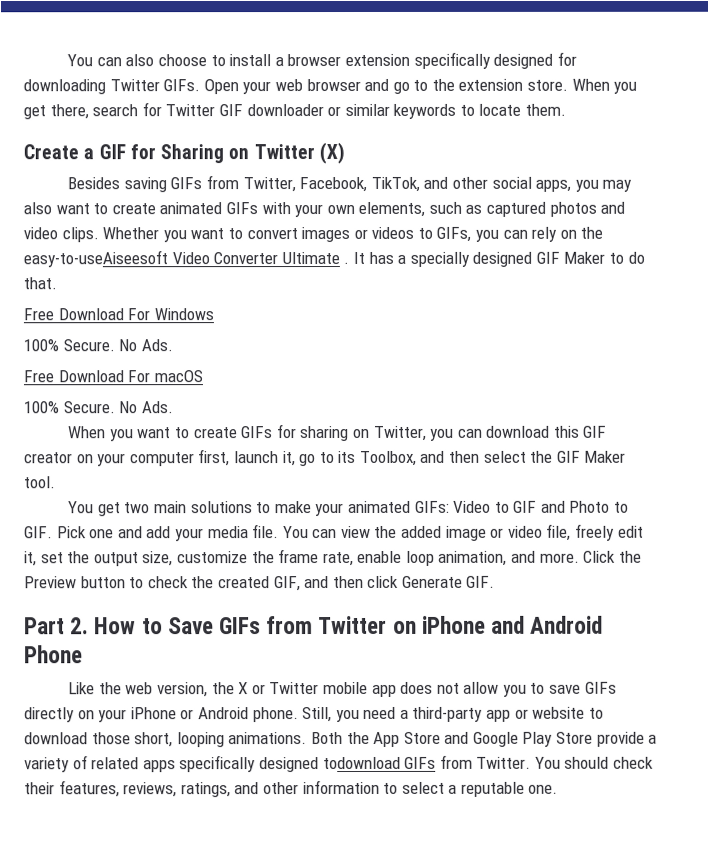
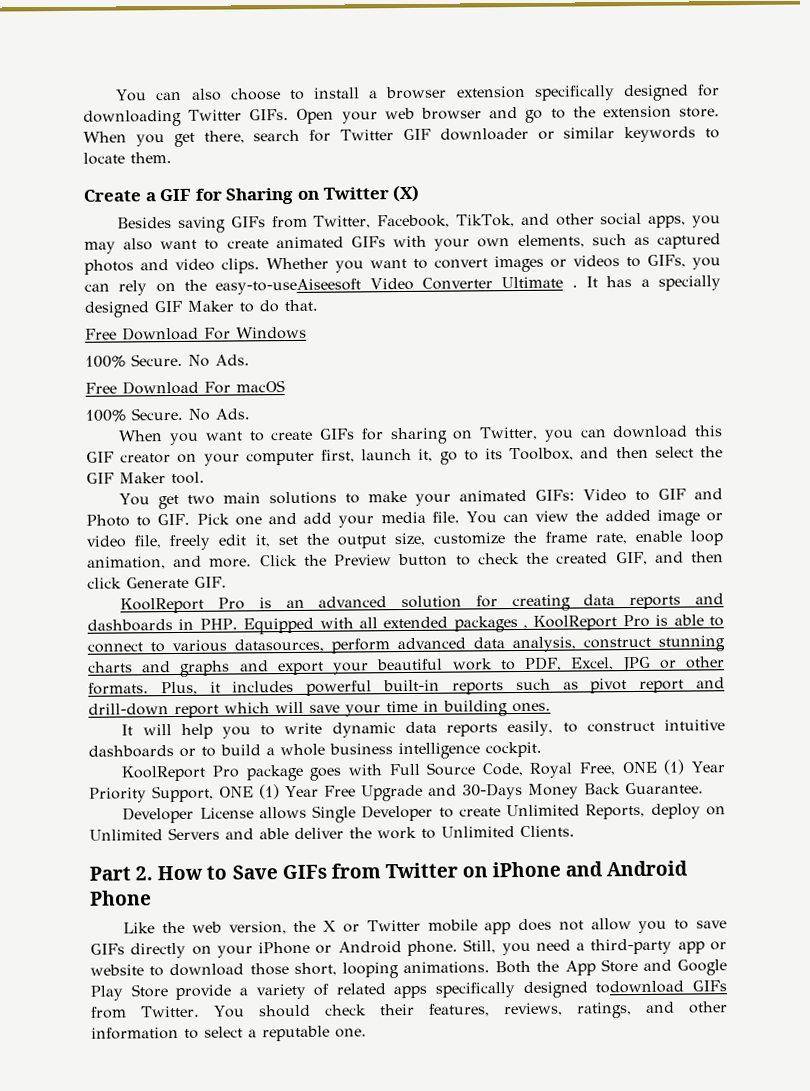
(496, 581) none -> [120,593,725,614] [87,614,724,635] [87,635,725,654] [88,656,725,677] [88,677,725,696] [88,700,551,719] [121,719,725,739] [88,741,542,760] [121,759,726,782] [89,782,704,803] [122,803,727,824] [89,825,575,841] // KoolReport Pro is an advanced solution for creating data reports and dashboards in PHP. Equipped with all extended packages , KoolReport Pro is able to connect to various datasources, perform advanced data analysis, construct stunning charts and graphs and export your beautiful work to PDF, Excel, JPG or other formats. Plus, it includes powerful built-in reports such as pivot report and drill-down report which will save your time in building ones. // It will help you to write dynamic data reports easily, to construct intuitive dashboards or to build a whole business intelligence cockpit. // KoolReport Pro package goes with Full Source Code, Royal Free, ONE (1) Year Priority Support, ONE (1) Year Free Upgrade and 30-Days Money Back Guarantee. // Developer License allows Single Developer to create Unlimited Reports, deploy on Unlimited Servers and able deliver the work to Unlimited Clients.

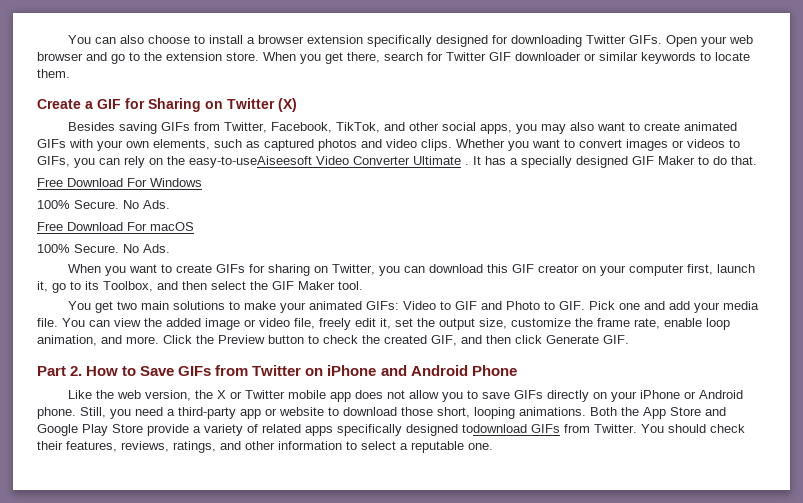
[120,593,725,614] [87,614,724,635] [87,635,725,654] [88,656,725,677] [88,677,725,696] [88,700,551,719] [121,719,725,739] [88,741,542,760] [121,759,726,782] [89,782,704,803] [122,803,727,824] [89,825,575,841] // KoolReport Pro is an advanced solution for creating data reports and dashboards in PHP. Equipped with all extended packages , KoolReport Pro is able to connect to various datasources, perform advanced data analysis, construct stunning charts and graphs and export your beautiful work to PDF, Excel, JPG or other formats. Plus, it includes powerful built-in reports such as pivot report and drill-down report which will save your time in building ones. // It will help you to write dynamic data reports easily, to construct intuitive dashboards or to build a whole business intelligence cockpit. // KoolReport Pro package goes with Full Source Code, Royal Free, ONE (1) Year Priority Support, ONE (1) Year Free Upgrade and 30-Days Money Back Guarantee. // Developer License allows Single Developer to create Unlimited Reports, deploy on Unlimited Servers and able deliver the work to Unlimited Clients. -> (629, 339) none

